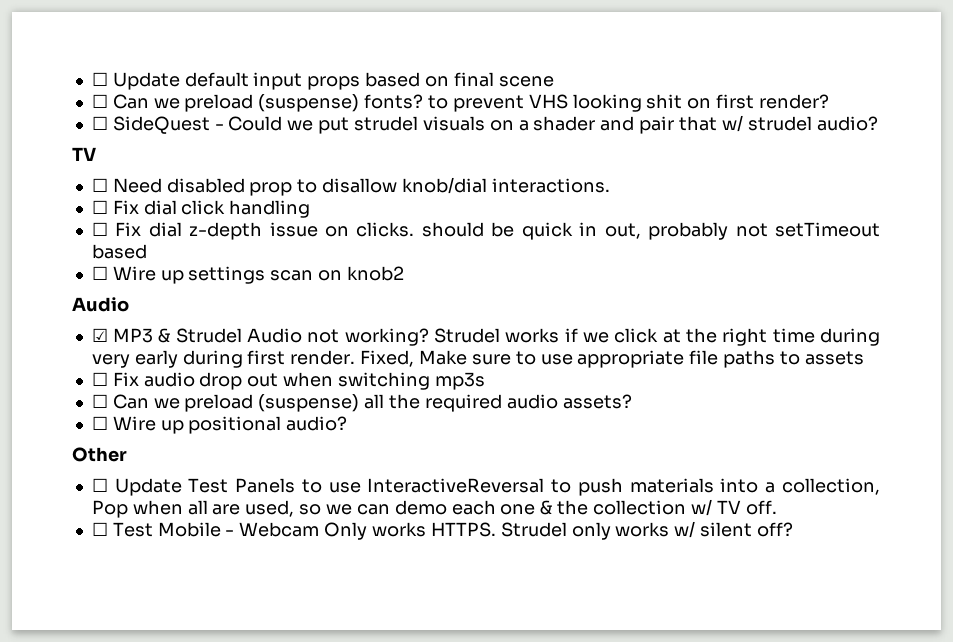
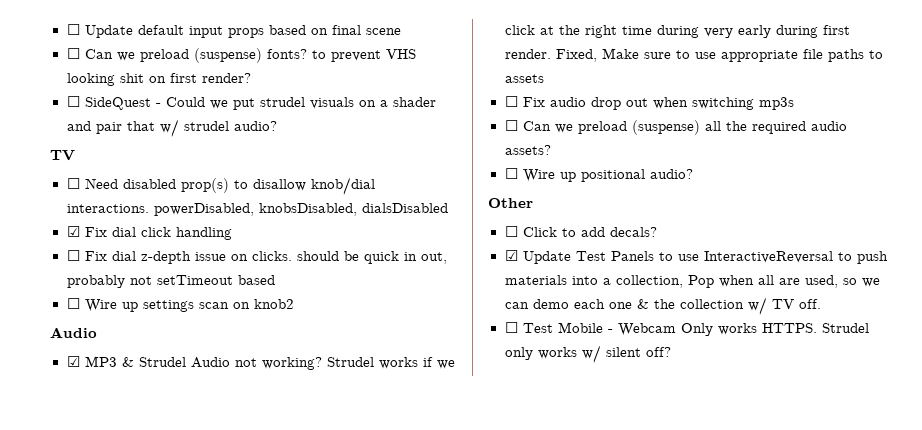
[249,182,293,196] prop -> [180,178,229,193] prop(s)
[91,200,108,214] // ☐ -> [153,203,448,216] [66,226,80,237] powerDisabled, knobsDisabled, dialsDisabled // ☑
(108, 485) none -> [522,227,657,237] [504,250,518,261] Click to add decals? // ☑

